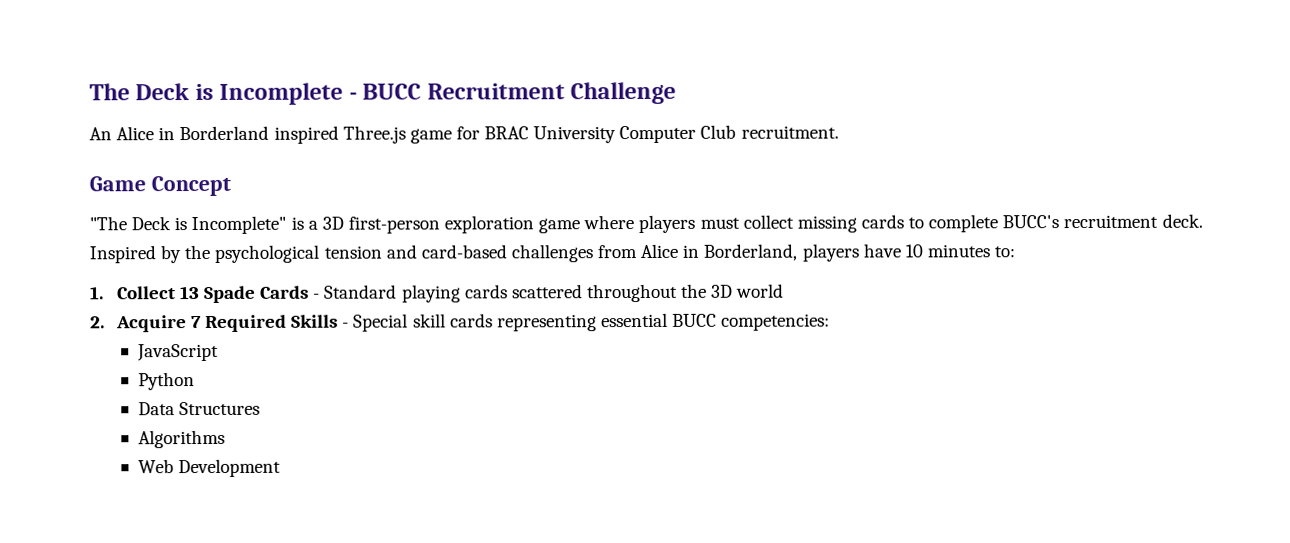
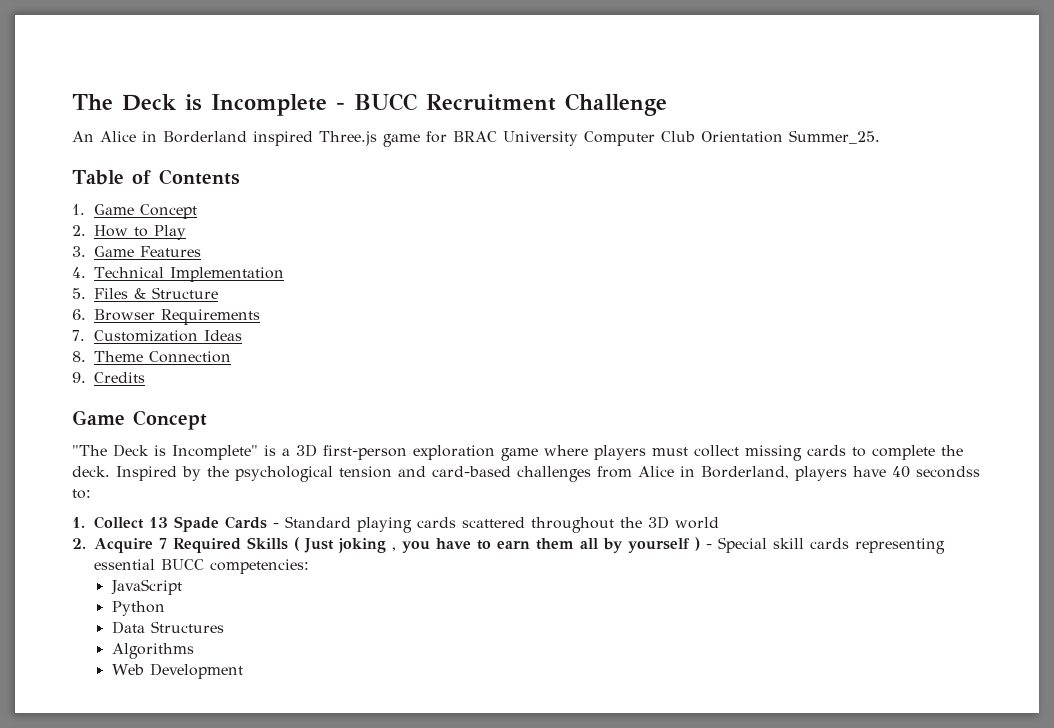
[740,125,839,139] recruitment. -> [701,130,880,144] [72,169,240,185] [72,204,197,219] [72,225,186,240] [72,246,201,257] [72,267,284,282] [72,287,218,299] [72,309,260,325] [72,330,242,342] [72,351,231,363] [72,372,145,383] Orientation Summer_25. // Table of Contents // 1. Game Concept // 2. How to Play // 3. Game Features // 4. Technical Implementation // 5. Files & Structure // 6. Browser Requirements // 7. Customization Ideas // 8. Theme Connection // 9. Credits
[1002,214,1159,229] BUCC's recruitment -> [941,445,963,456] the
[904,244,990,258] 10 minutes -> [892,466,980,478] 40 secondss
(339, 321) none -> [294,537,700,553] ( Just joking , you have to earn them all by yourself )

